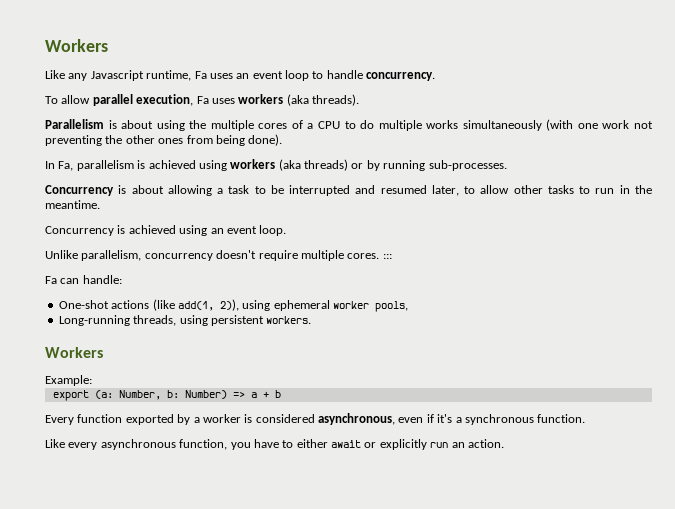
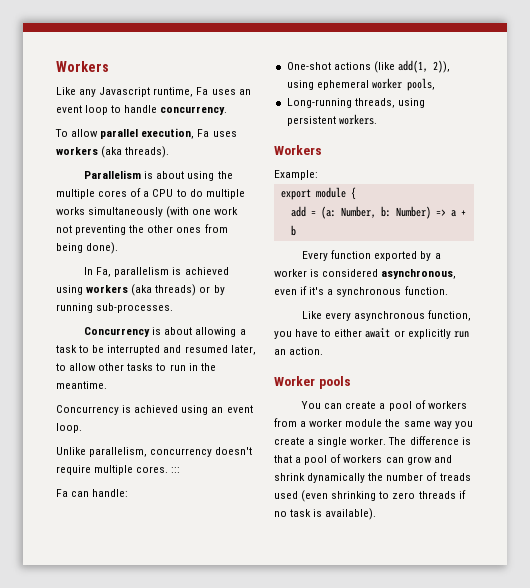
(89, 395) none -> [315,187,356,200] [290,206,316,217] module { // add =
(504, 443) none -> [274,376,351,389] [301,400,467,411] [274,418,473,429] [274,436,471,447] [274,454,452,465] [274,472,471,483] [274,490,466,502] [274,508,377,520] // Worker pools // You can create a pool of workers from a worker module the same way you create a single worker. The difference is that a pool of workers can grow and shrink dynamically the number of treads used (even shrinking to zero threads if no task is available).

